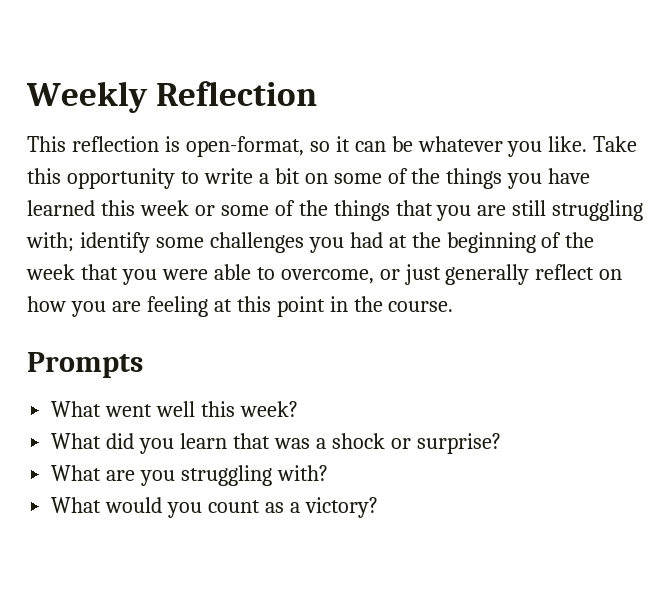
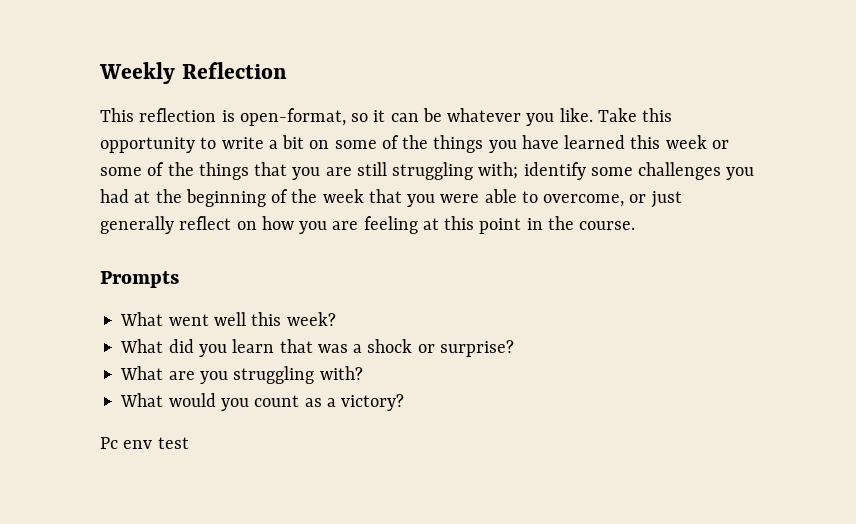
(378, 507) none -> [100,437,189,449] // Pc env test

